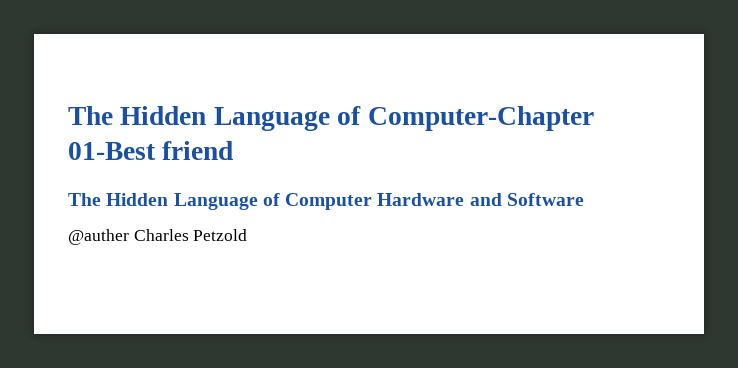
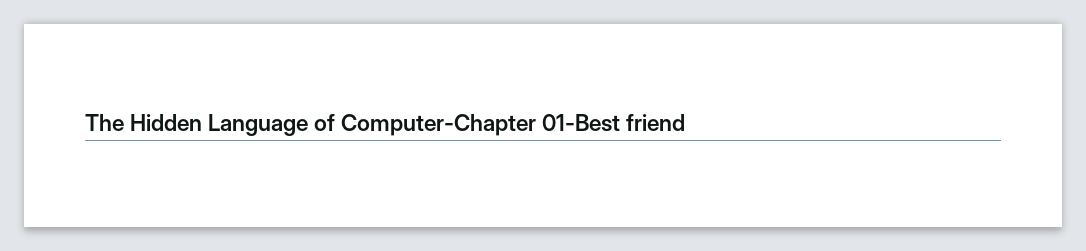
[68,193,584,210] [68,229,248,245] // The Hidden Language of Computer Hardware and Software // @auther Charles Petzold -> (686, 122) none

